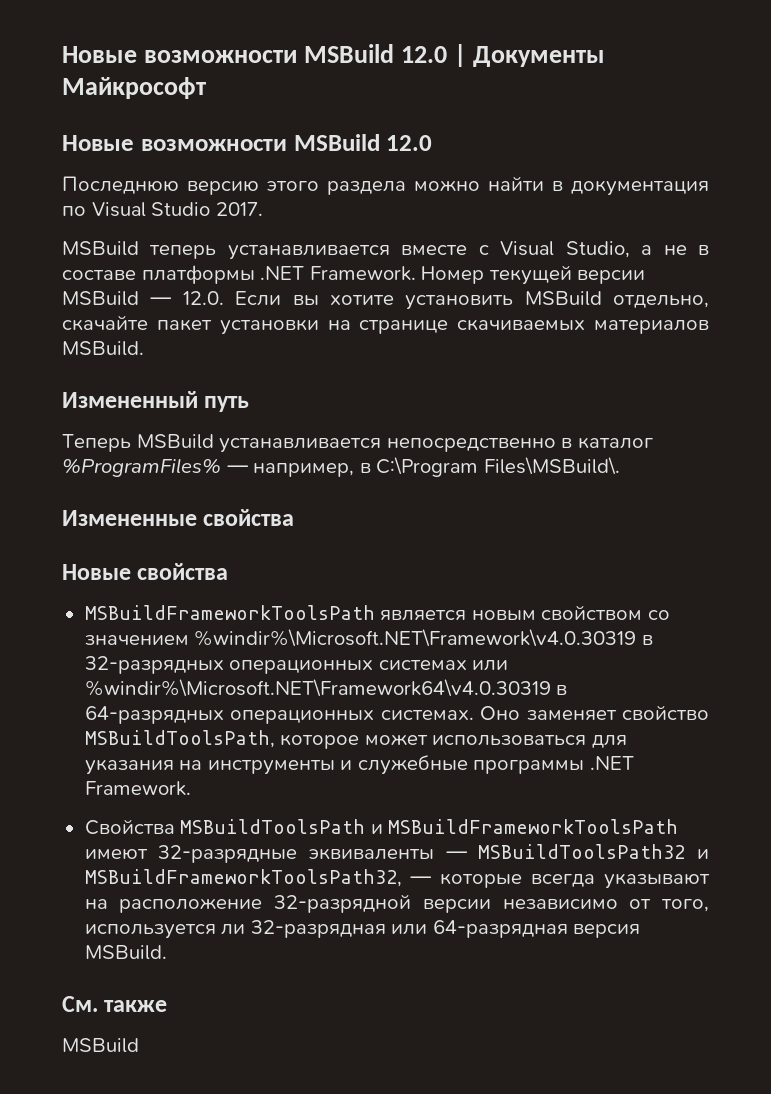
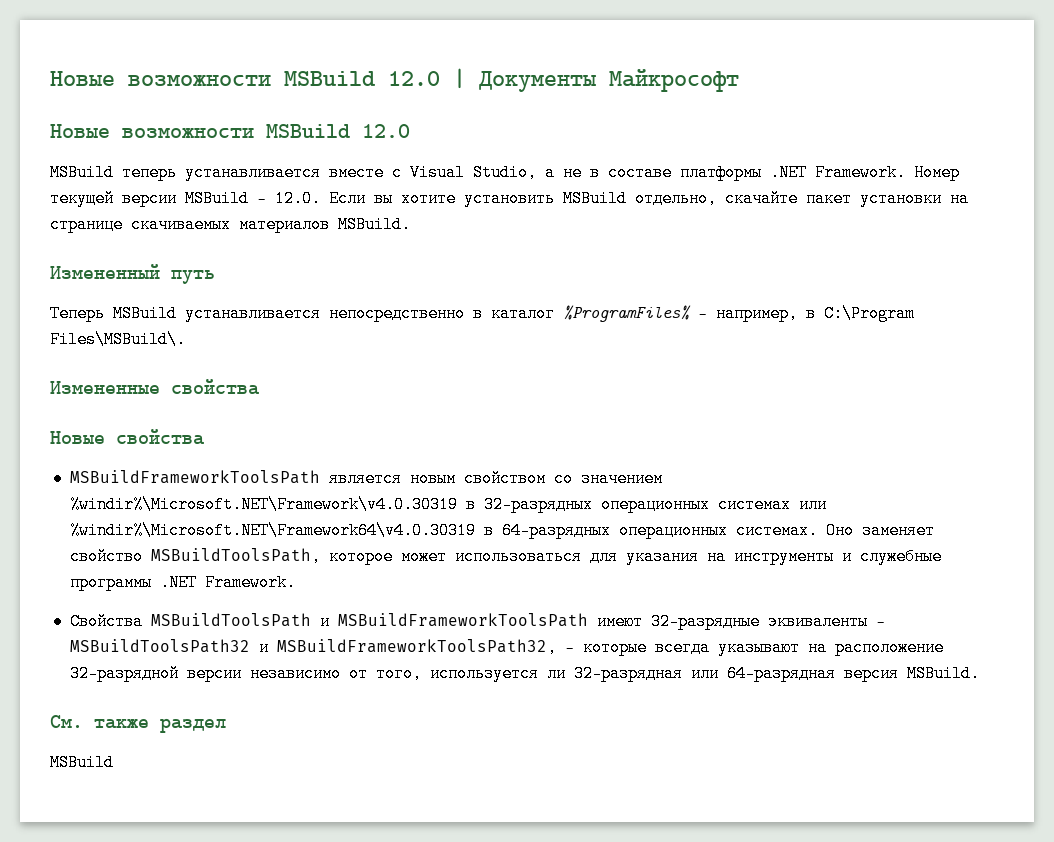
[62,176,709,196] [62,202,263,217] // Последнюю версию этого раздела можно найти в документация по Visual Studio 2017. -> (410, 131) none
(168, 1006) none -> [160,718,226,733] раздел

